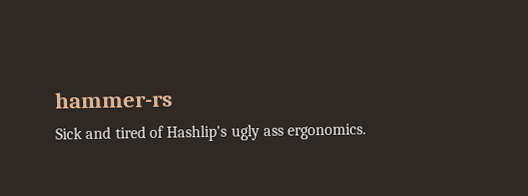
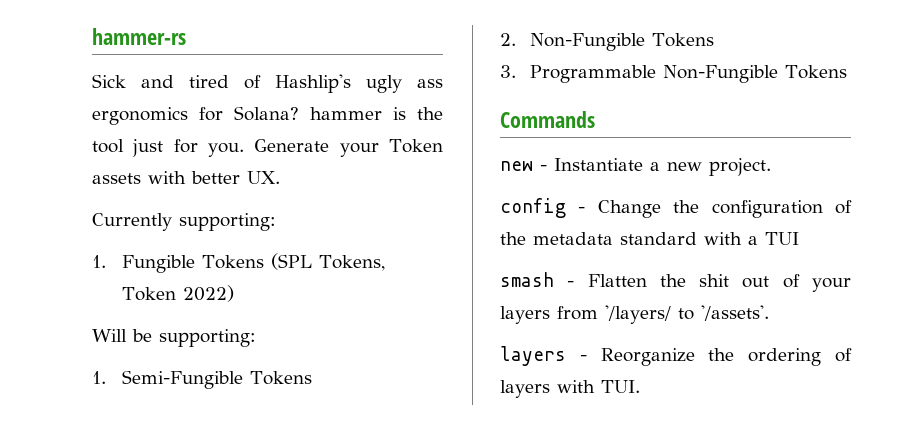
[287,123,367,140] ergonomics. -> [92,106,443,125] [92,139,444,157] [92,171,280,184] [92,213,276,231] [92,253,386,273] [122,285,235,302] [92,329,256,347] [92,370,313,389] [500,33,715,51] [500,65,848,83] [500,111,595,128] [500,158,771,176] [500,198,852,218] [500,232,799,245] [500,272,851,292] [500,305,769,324] [500,346,852,366] [500,380,640,398] ergonomics for Solana? hammer is the tool just for you. Generate your Token assets with better UX. // Currently supporting: // 1. Fungible Tokens (SPL Tokens, Token 2022) // Will be supporting: // 1. Semi-Fungible Tokens // 2. Non-Fungible Tokens // 3. Programmable Non-Fungible Tokens // Commands // new - Instantiate a new project. // config - Change the configuration of the metadata standard with a TUI // smash - Flatten the shit out of your layers from '/layers/ to '/assets'. // layers - Reorganize the ordering of layers with TUI.

